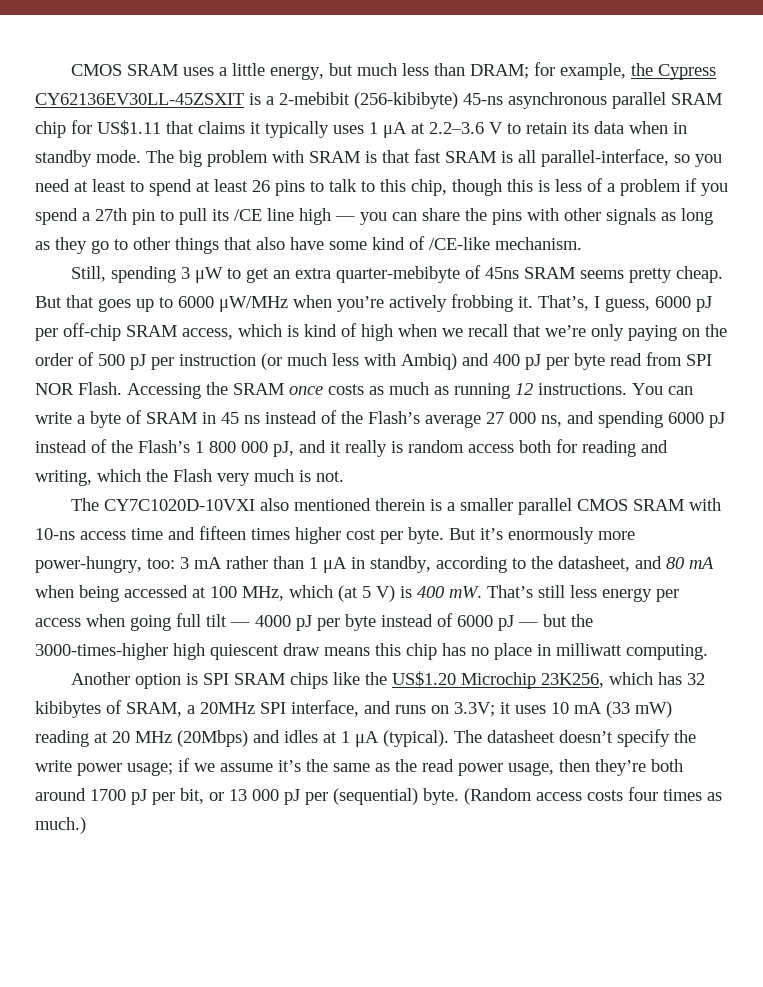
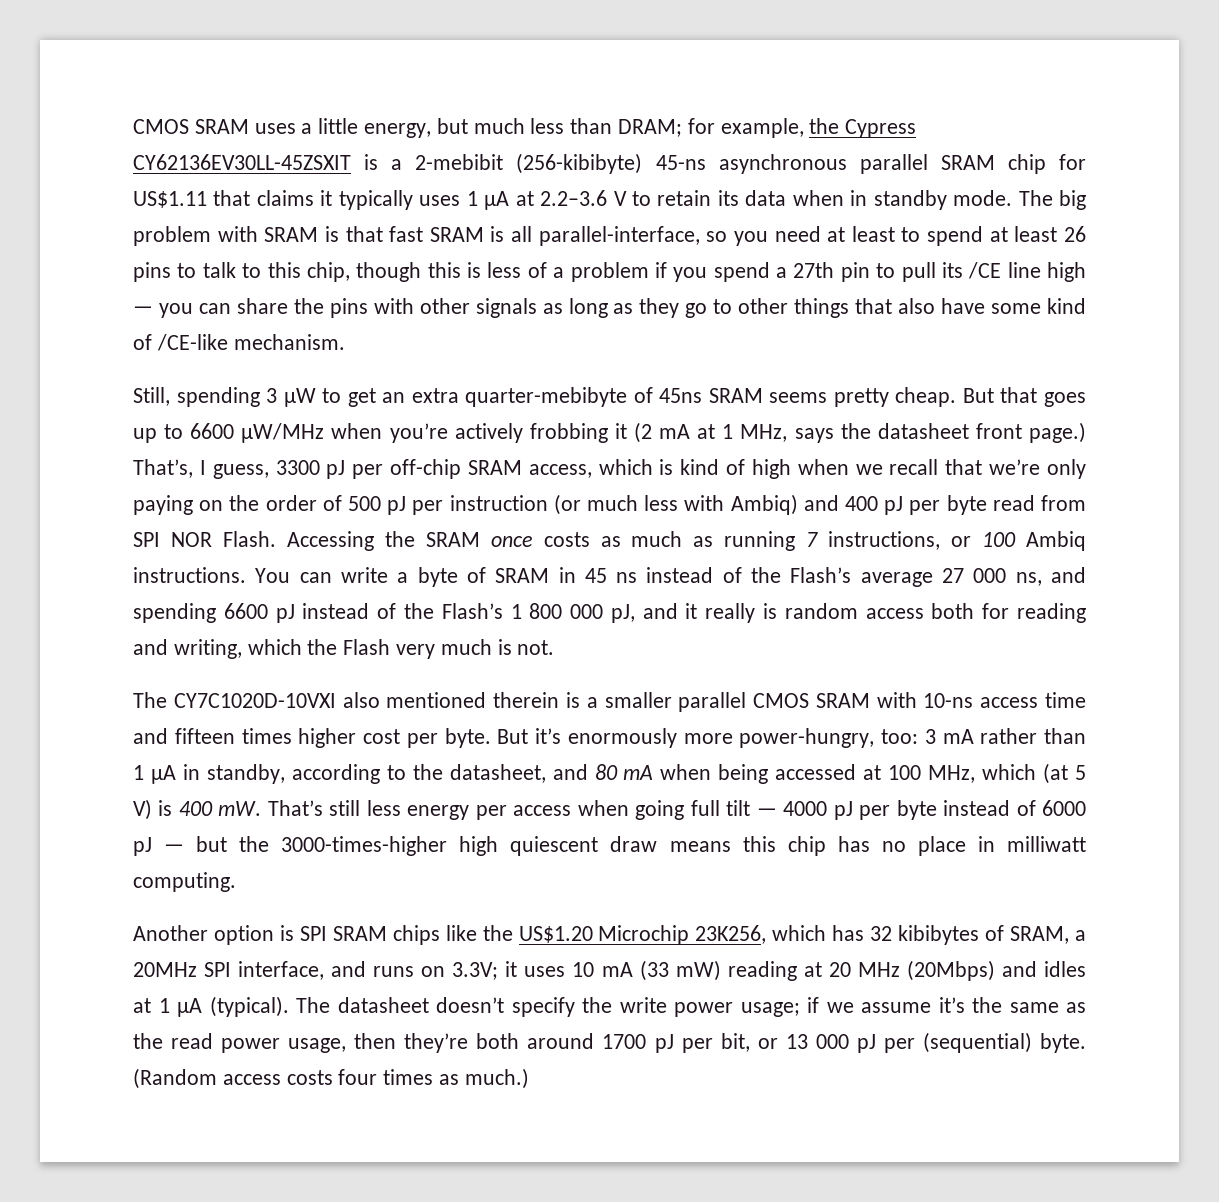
[178,296,214,308] 6000 -> [190,423,235,439] 6600
[518,296,533,308] it. -> [614,422,1086,443] it (2 mA at 1 MHz, says the datasheet front page.)
[655,296,691,308] 6000 -> [275,460,320,475] 3300
[515,383,533,395] 12 -> [806,531,1086,551] 7 instructions, or 100 Ambiq
[668,412,704,424] 6000 -> [223,603,268,619] 6600

